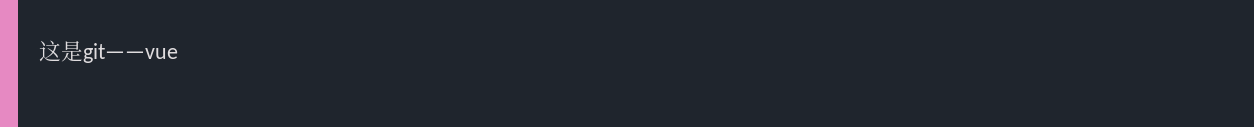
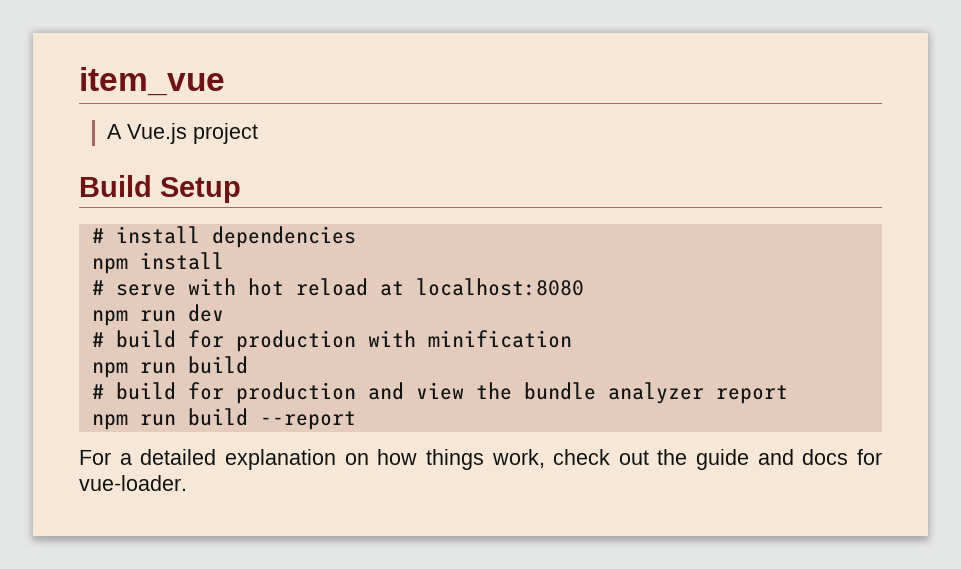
[39,40,178,63] 这是git——vue -> [79,67,225,96] [106,123,258,144] [79,175,241,203] [91,226,356,248] [91,252,224,274] [91,278,584,296] [91,304,224,326] [91,330,572,352] [91,356,248,378] [91,382,788,404] [91,408,356,430] [79,449,882,470] [79,475,187,491] item_vue // A Vue.js project // Build Setup // # install dependencies // npm install // # serve with hot reload at localhost:8080 // npm run dev // # build for production with minification // npm run build // # build for production and view the bundle analyzer report // npm run build --report // For a detailed explanation on how things work, check out the guide and docs for vue-loader.

